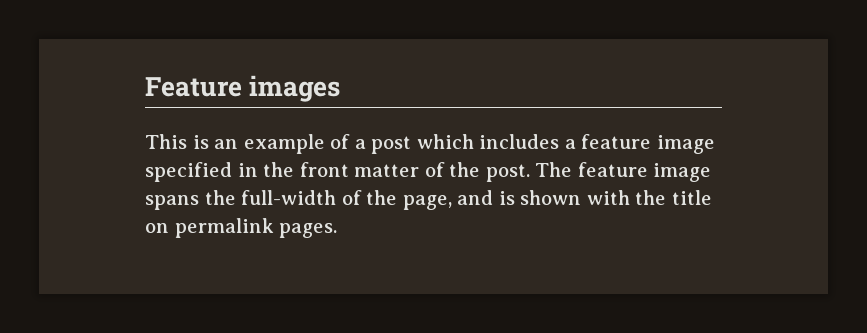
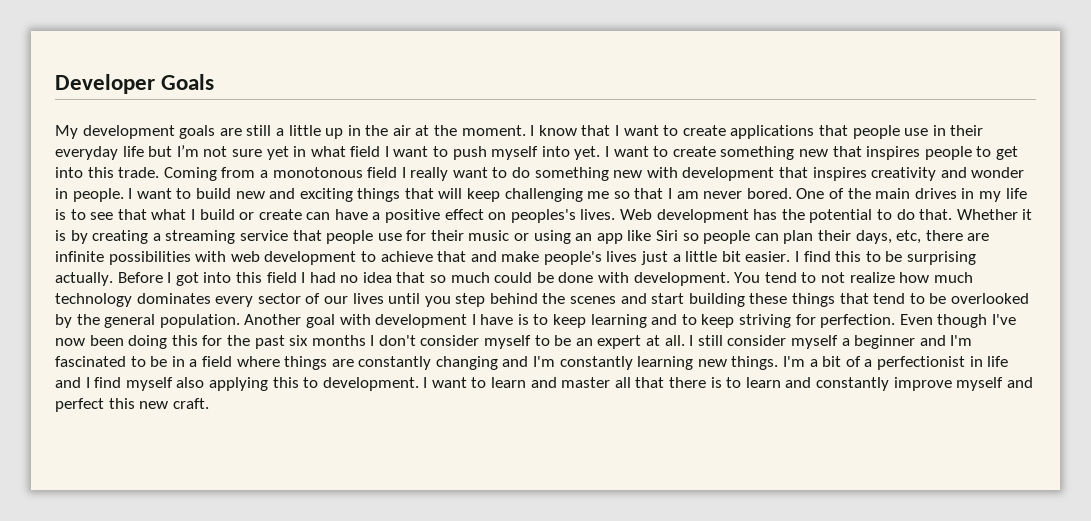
[145,75,341,102] [145,134,715,154] [145,162,712,182] [145,190,712,210] [145,218,338,238] Feature images // This is an example of a post which includes a feature image specified in the front matter of the post. The feature image spans the full-width of the page, and is shown with the title on permalink pages. -> [55,74,215,94] [55,125,984,139] [55,145,1018,160] [55,167,1025,181] [55,188,1027,202] [55,209,1033,223] [55,230,990,244] [55,251,976,265] [55,272,973,286] [55,293,1029,307] [55,314,1016,328] [55,335,973,349] [55,356,1009,370] [55,377,1033,391] [55,398,209,412] Developer Goals // My development goals are still a little up in the air at the moment. I know that I want to create applications that people use in their everyday life but I’m not sure yet in what field I want to push myself into yet. I want to create something new that inspires people to get into this trade. Coming from a monotonous field I really want to do something new with development that inspires creativity and wonder in people. I want to build new and exciting things that will keep challenging me so that I am never bored. One of the main drives in my life is to see that what I build or create can have a positive effect on peoples's lives. Web development has the potential to do that. Whether it is by creating a streaming service that people use for their music or using an app like Siri so people can plan their days, etc, there are infinite possibilities with web development to achieve that and make people's lives just a little bit easier. I find this to be surprising actually. Before I got into this field I had no idea that so much could be done with development. You tend to not realize how much technology dominates every sector of our lives until you step behind the scenes and start building these things that tend to be overlooked by the general population. Another goal with development I have is to keep learning and to keep striving for perfection. Even though I've now been doing this for the past six months I don't consider myself to be an expert at all. I still consider myself a beginner and I'm fascinated to be in a field where things are constantly changing and I'm constantly learning new things. I'm a bit of a perfectionist in life and I find myself also applying this to development. I want to learn and master all that there is to learn and constantly improve myself and perfect this new craft.

